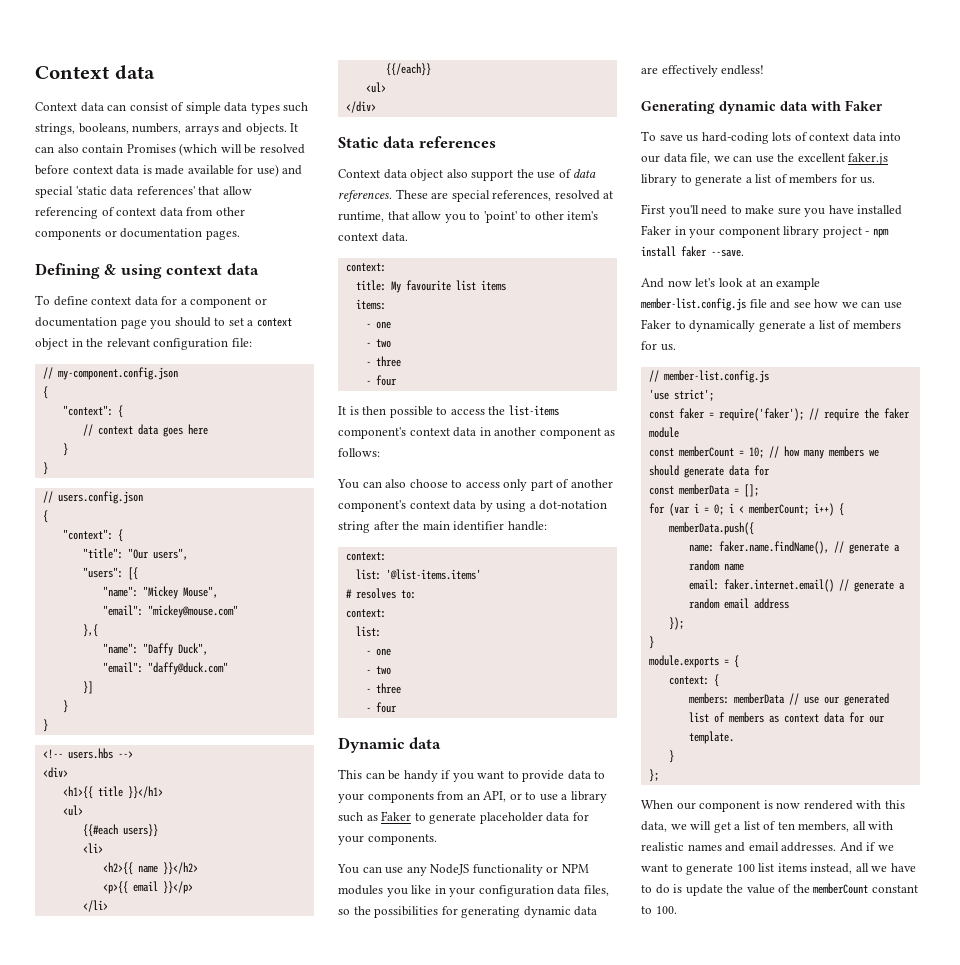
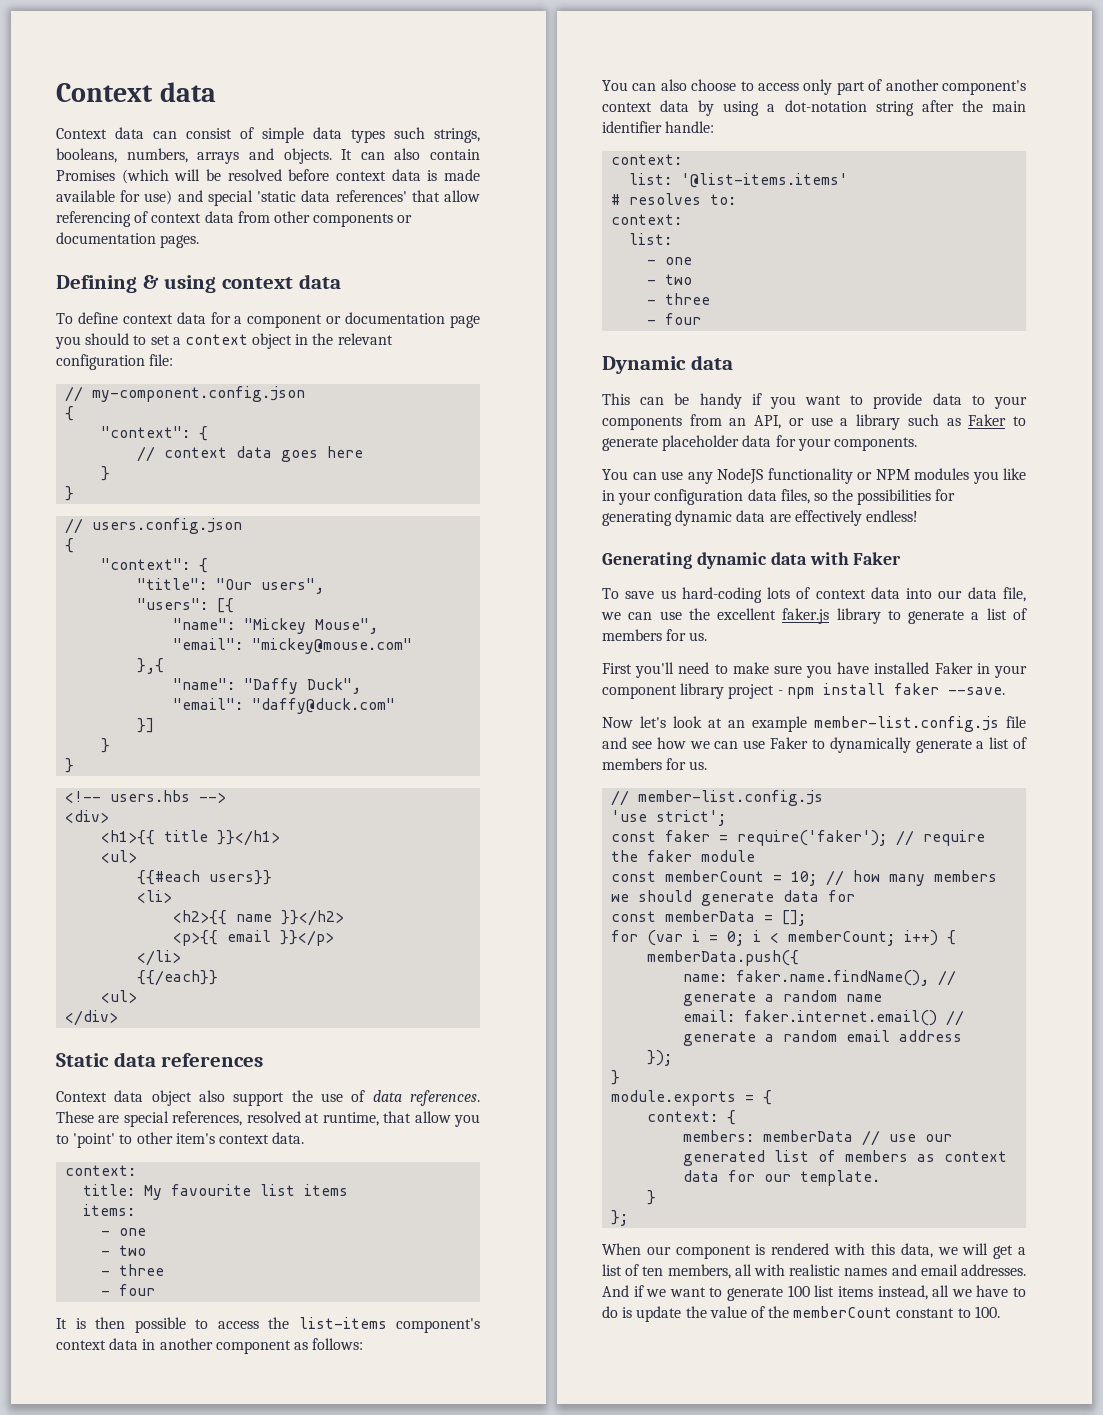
[525,792,537,800] to -> (804, 422) none
[641,278,692,288] And now -> [602,717,633,728] Now
[776,802,801,809] now -> (766, 1249) none

